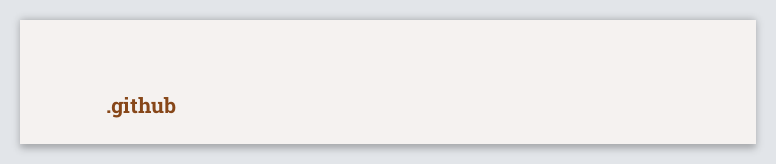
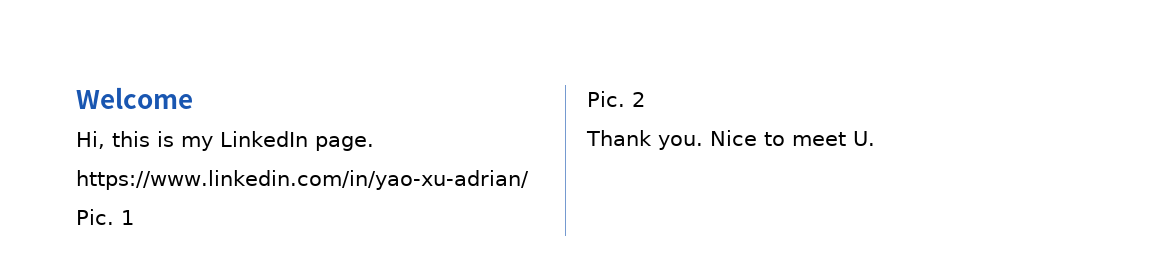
[106,97,176,118] .github -> [76,87,193,109] [76,131,374,151] [76,170,529,190] [76,209,134,225] [587,91,645,107] [586,130,875,150] Welcome // Hi, this is my LinkedIn page. // https://www.linkedin.com/in/yao-xu-adrian/ // Pic. 1 // Pic. 2 // Thank you. Nice to meet U.

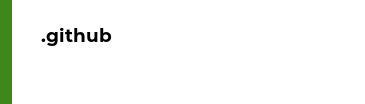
[76,87,193,109] [76,131,374,151] [76,170,529,190] [76,209,134,225] [587,91,645,107] [586,130,875,150] Welcome // Hi, this is my LinkedIn page. // https://www.linkedin.com/in/yao-xu-adrian/ // Pic. 1 // Pic. 2 // Thank you. Nice to meet U. -> [41,27,112,46] .github

